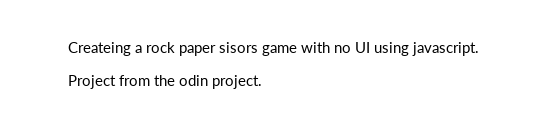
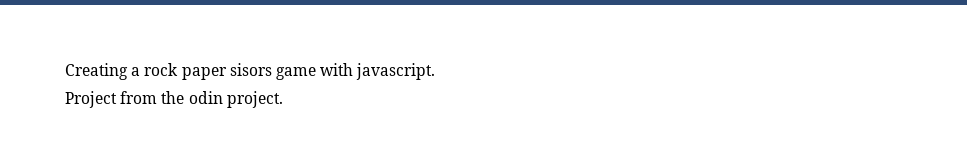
[68,42,131,56] Createing -> [65,63,128,80] Creating
[334,42,409,56] no UI using -> (354, 69) none

